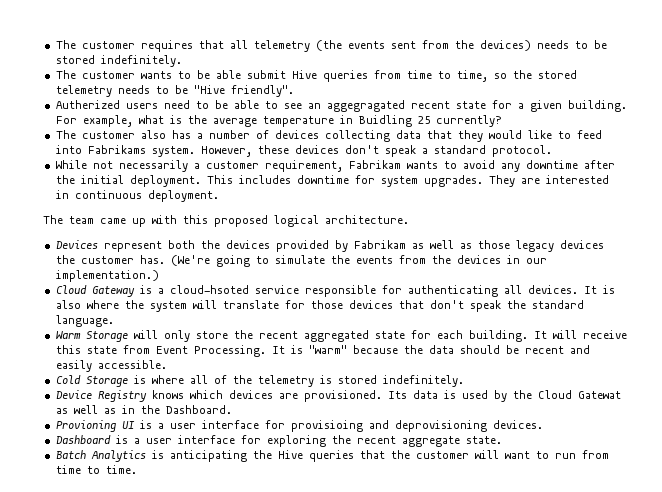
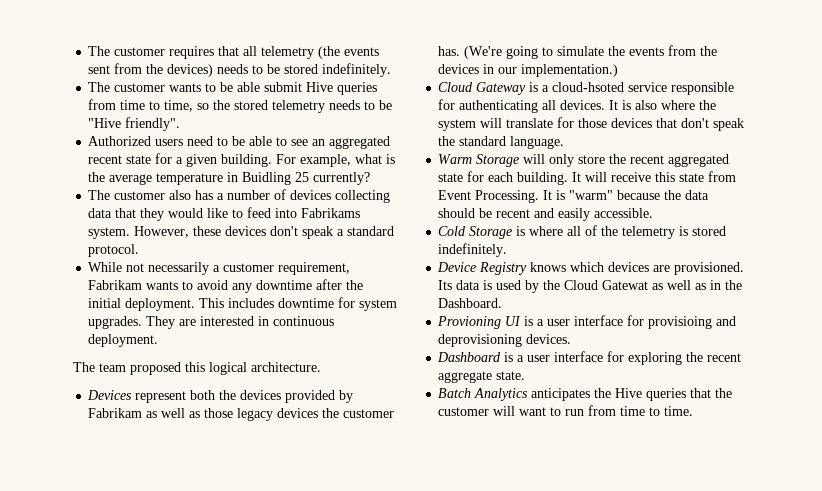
[55,100,120,109] Autherized -> [88,136,152,146] Authorized
[326,100,405,112] aggegragated -> [329,136,391,149] aggregated
[100,215,268,227] came up with this proposed -> [130,362,205,375] proposed this
[151,450,247,462] is anticipating -> [531,388,591,401] anticipates

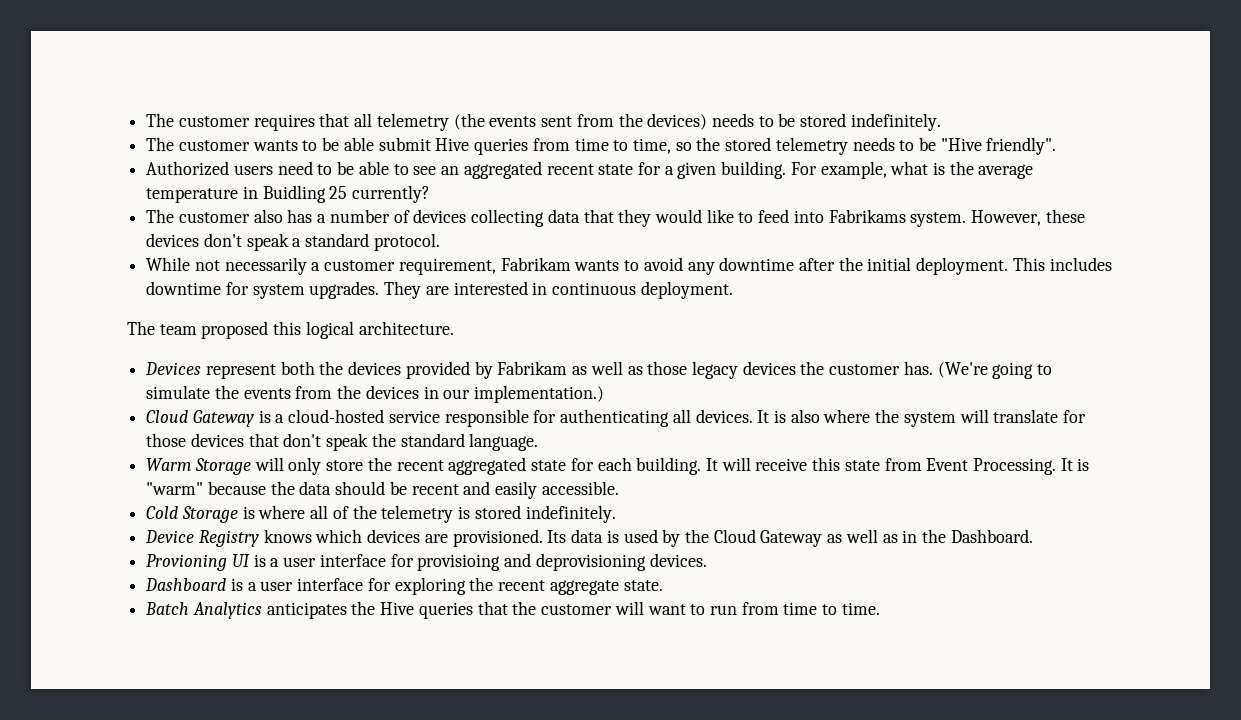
[552,82,625,92] cloud-hsoted -> [288,409,385,423] cloud-hosted
[602,280,649,290] Gatewat -> [760,530,823,547] Gateway

